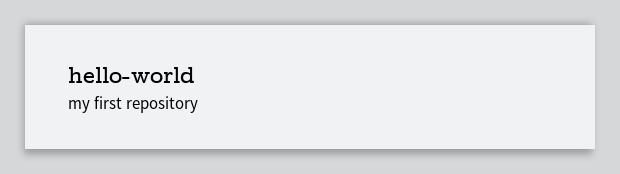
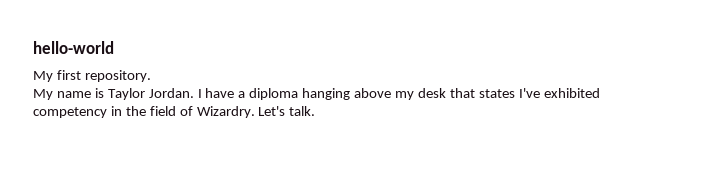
[68,96,199,113] my first repository -> [33,70,151,82] [33,88,600,100] [33,106,316,118] My first repository. // My name is Taylor Jordan. I have a diploma hanging above my desk that states I've exhibited competency in the field of Wizardry. Let's talk.

